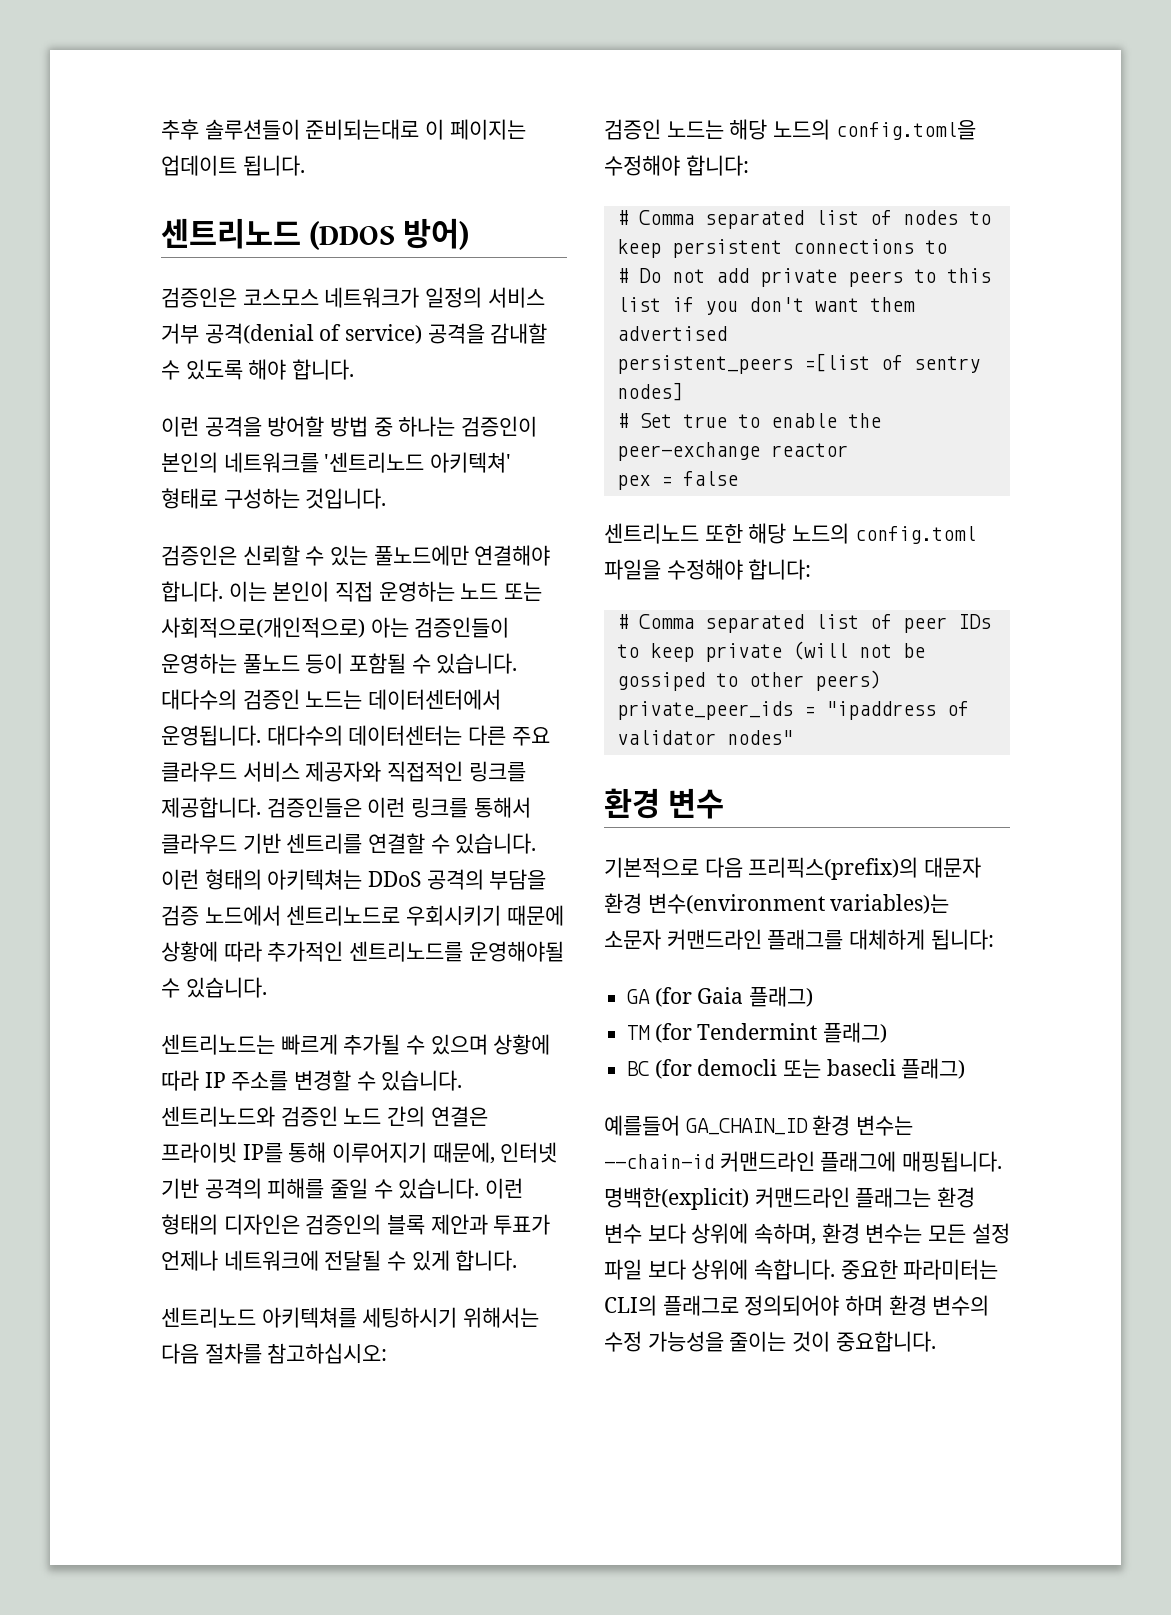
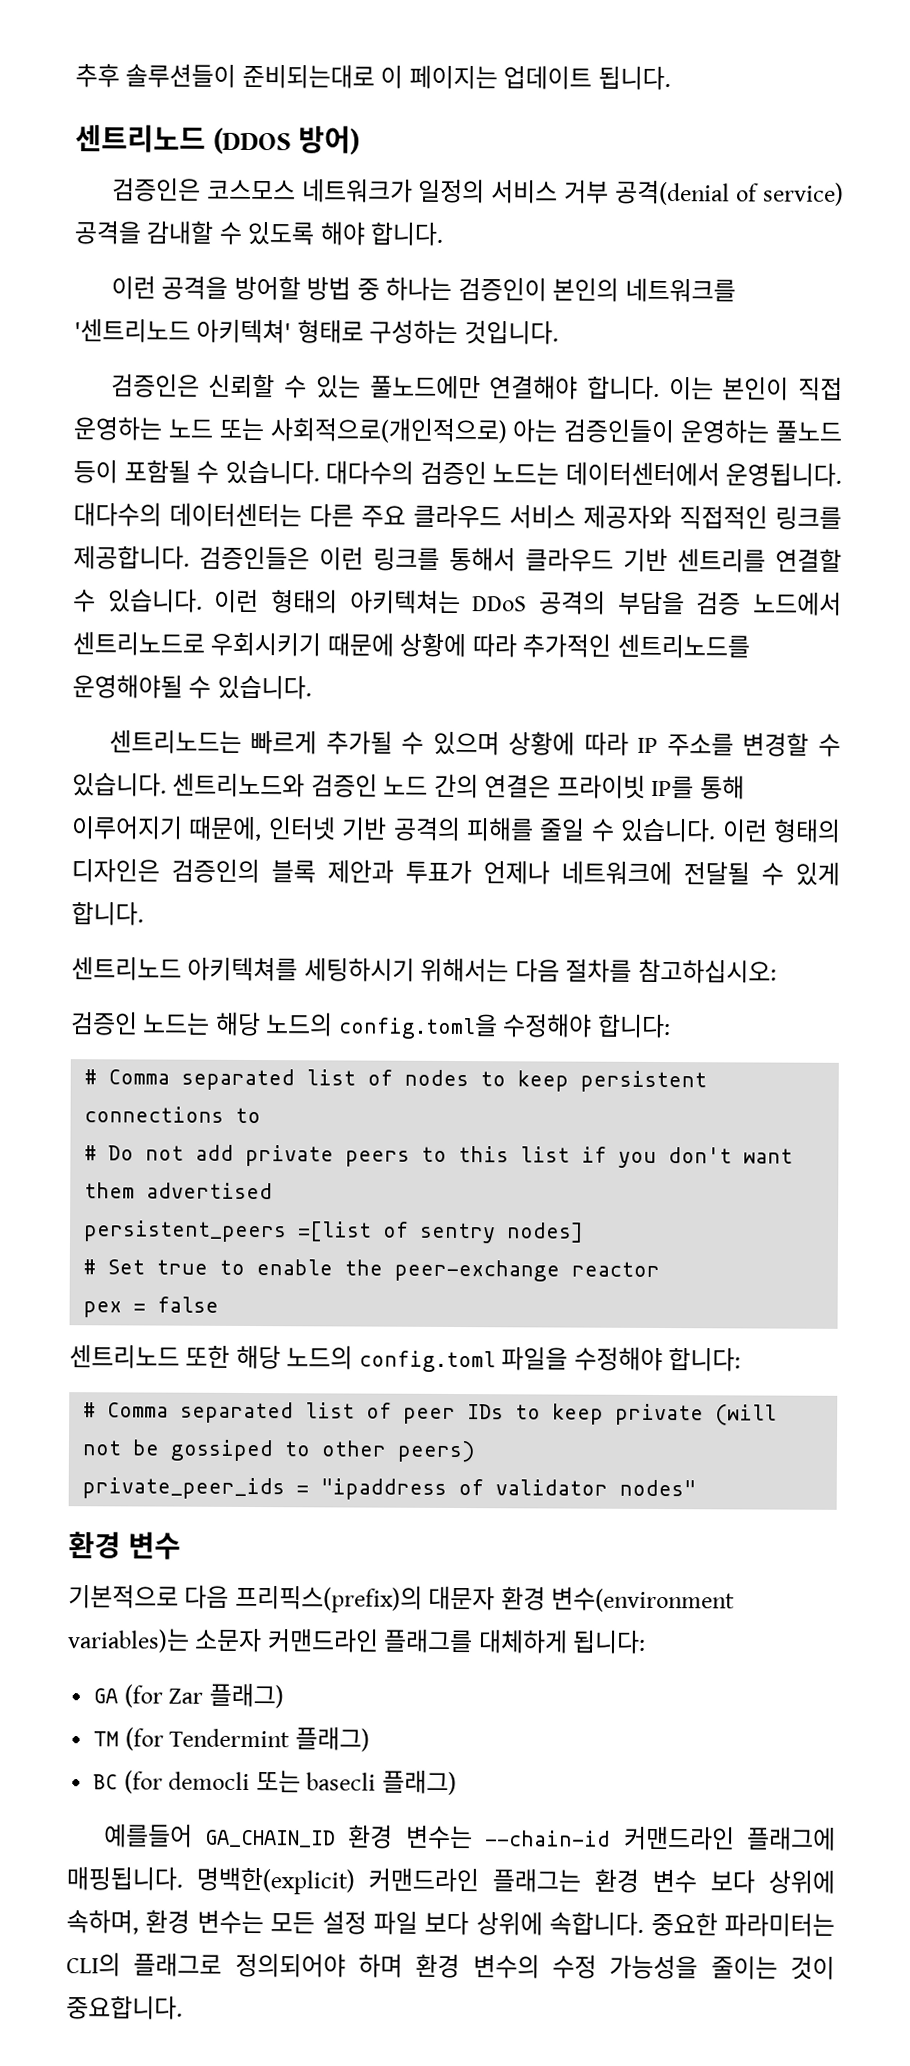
[697,987,744,1004] Gaia -> [168,1688,204,1704] Zar

